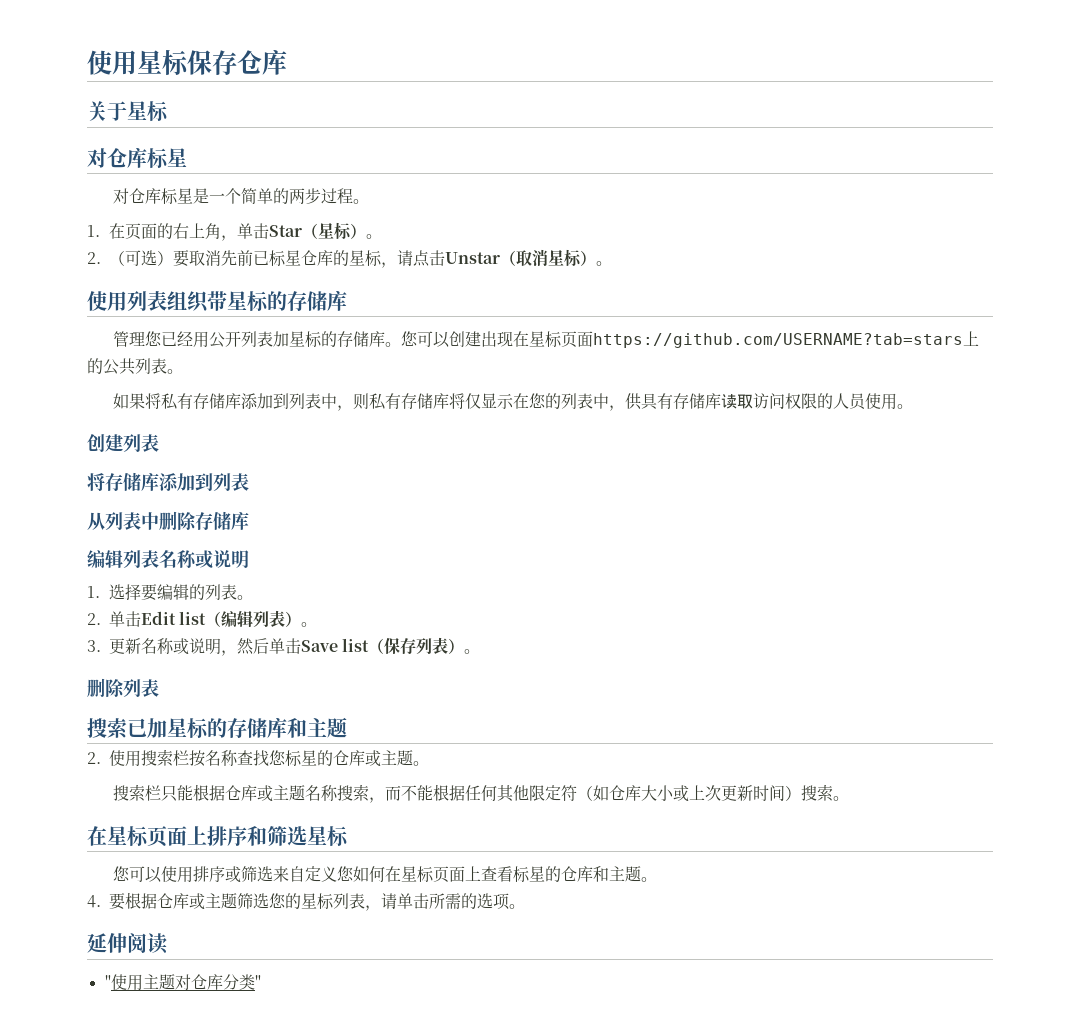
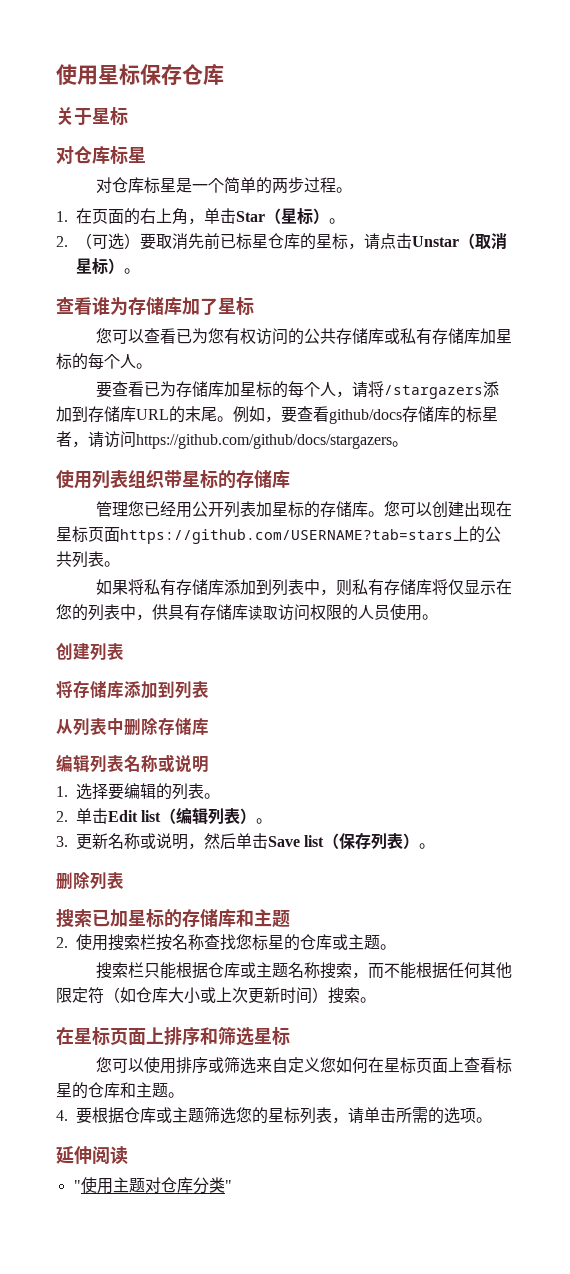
(613, 263) none -> [56,297,254,316] [96,328,513,345] [56,353,152,370] [96,381,500,399] [56,406,498,424] [56,431,408,449] // 查看谁为存储库加了星标 // 您可以查看已为您有权访问的公共存储库或私有存储库加星标的每个人。 // 要查看已为存储库加星标的每个人，请将/stargazers添加到存储库URL的末尾。例如，要查看github/docs存储库的标星者，请访问https://github.com/github/docs/stargazers。

